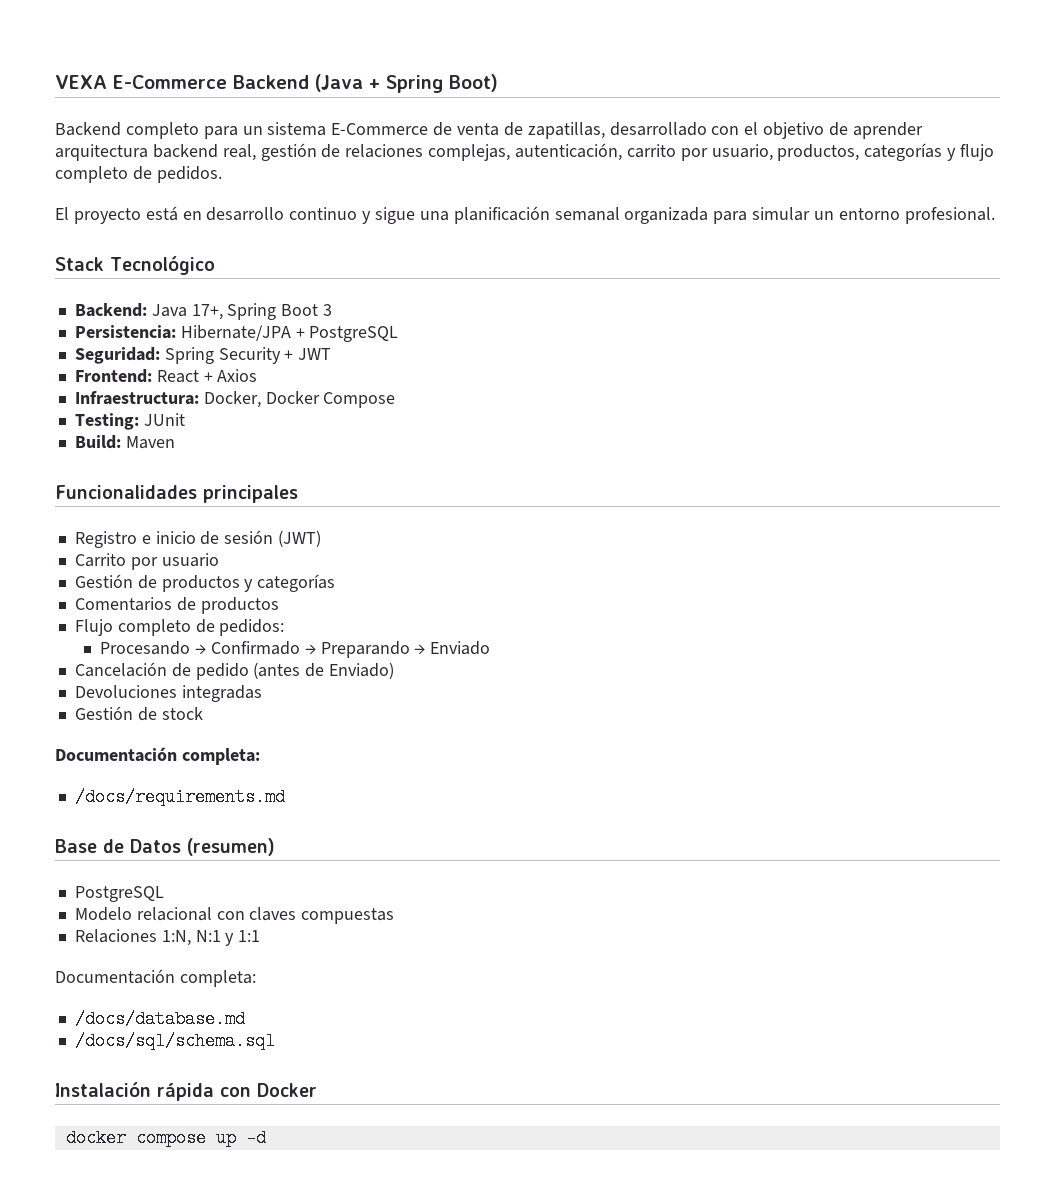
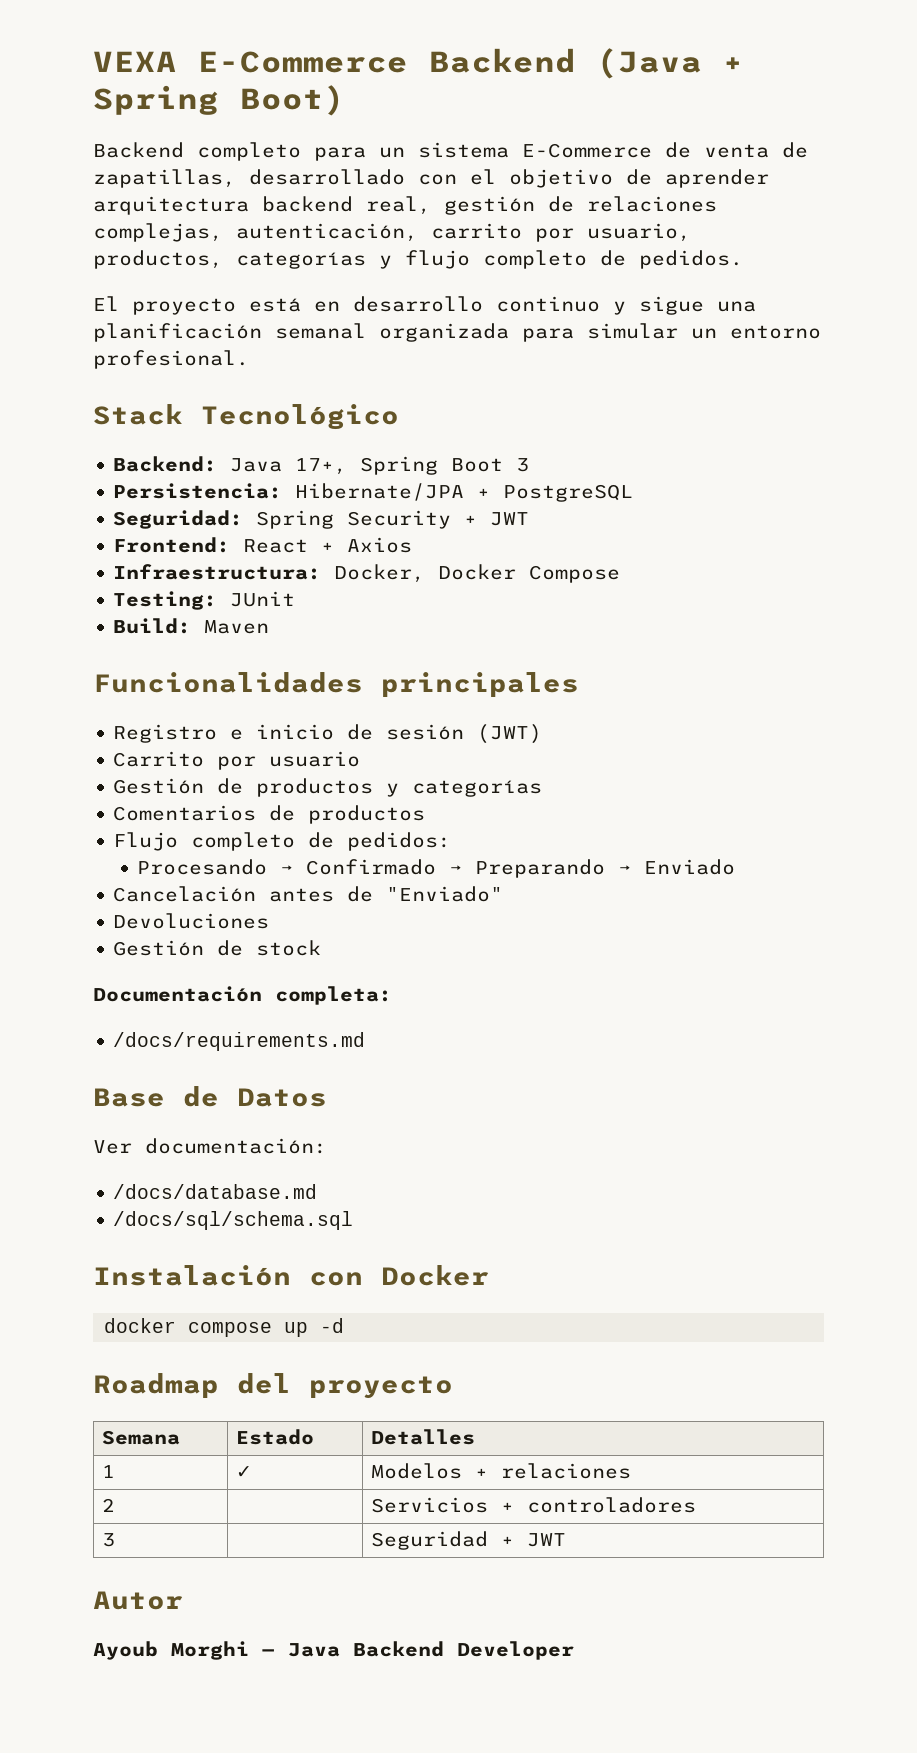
[171,662,395,680] de pedido (antes de Enviado) -> [269,886,504,902] antes de "Enviado"
[181,685,262,702] integradas -> (270, 921) none
[187,838,275,856] [74,886,164,902] [74,907,395,924] [74,929,261,946] [55,969,256,987] (resumen) // PostgreSQL // Modelo relacional con claves compuestas // Relaciones 1:N, N:1 y 1:1 // Documentación completa: -> [93,1138,327,1154] // Ver documentación:
[157,1082,214,1101] rápida -> (291, 1275) none
(266, 1138) none -> [93,1373,453,1399] [101,1430,180,1445] [235,1429,314,1445] [370,1429,475,1445] [101,1465,115,1478] [235,1466,252,1478] [370,1463,631,1479] [101,1498,115,1512] [370,1497,696,1513] [101,1533,115,1547] [370,1531,566,1550] [93,1591,183,1610] [93,1641,574,1660] // Roadmap del proyecto // Semana | Estado | Detalles // 1 | ✓ | Modelos + relaciones // 2 | | Servicios + controladores // 3 | | Seguridad + JWT // Autor // Ayoub Morghi — Java Backend Developer

